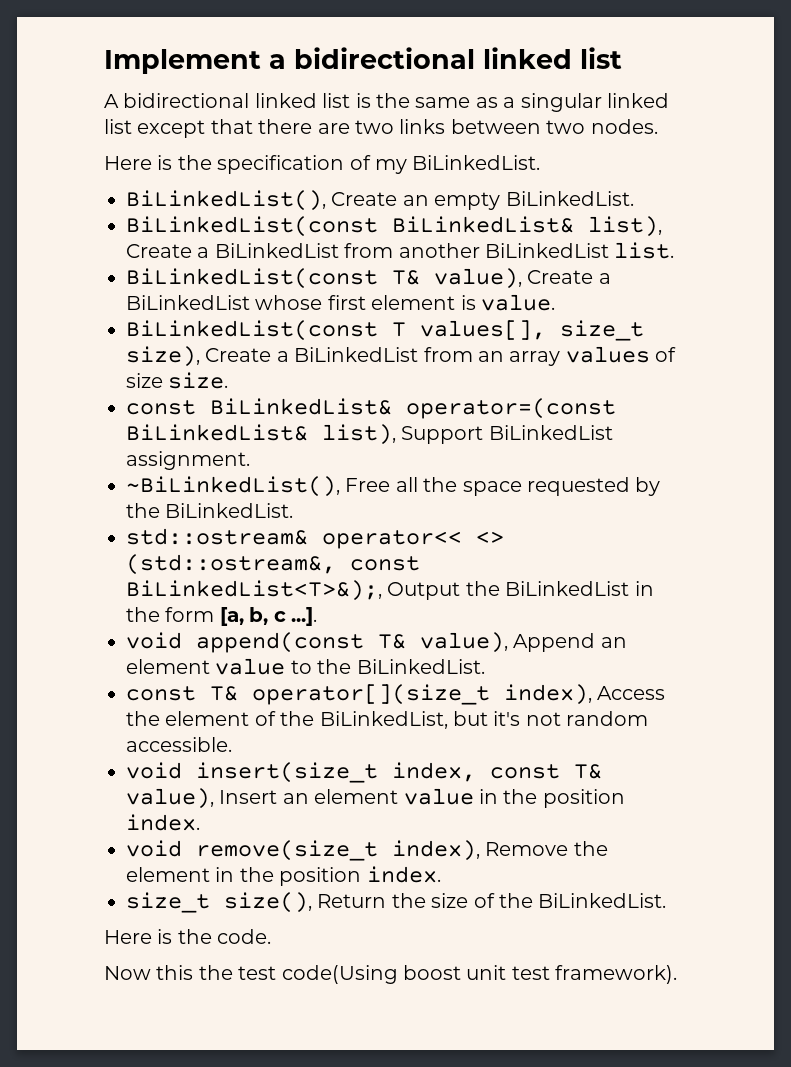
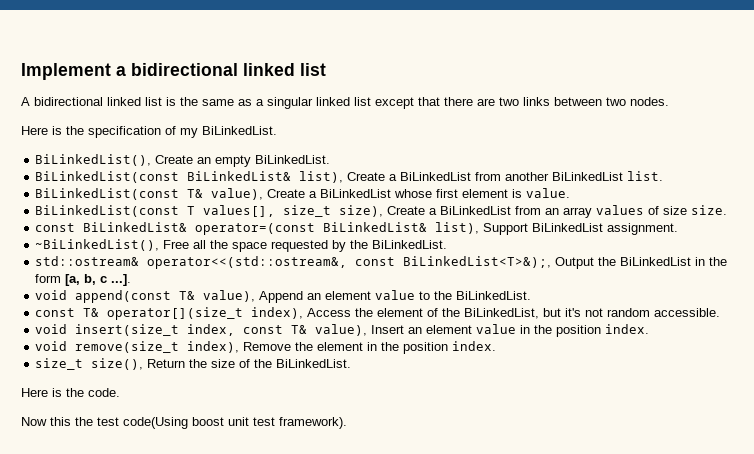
[322,530,504,549] [126,554,336,575] operator<< <> (std::ostream&, -> [147,256,348,269] operator<<(std::ostream&,

